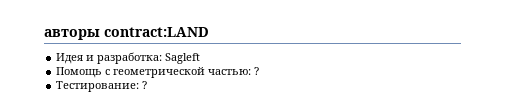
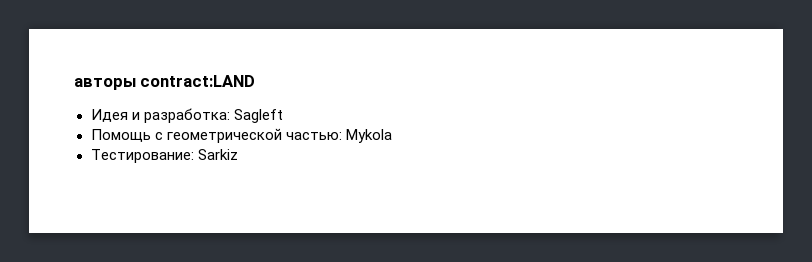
[254,67,260,75] ? -> [345,129,392,143] Mykola
[142,81,148,89] ? -> [197,149,238,160] Sarkiz

